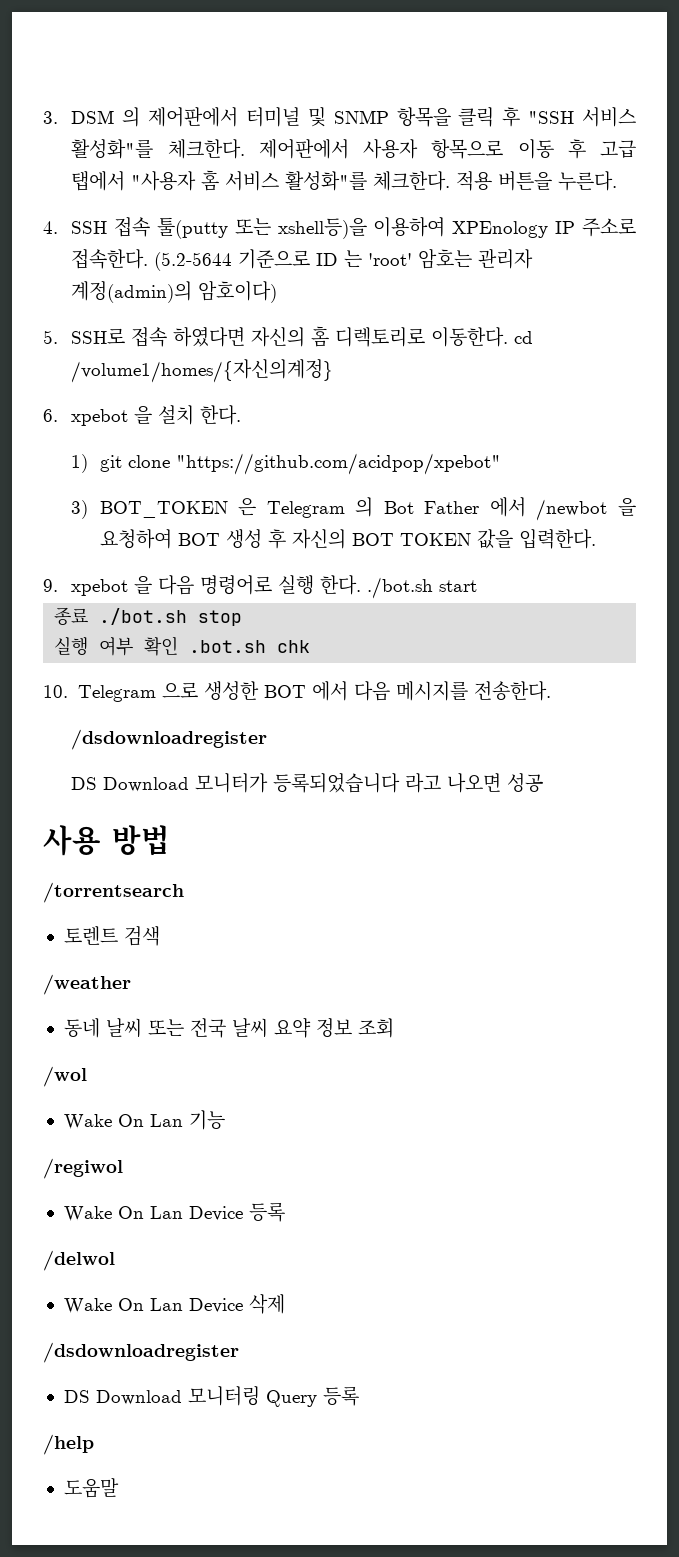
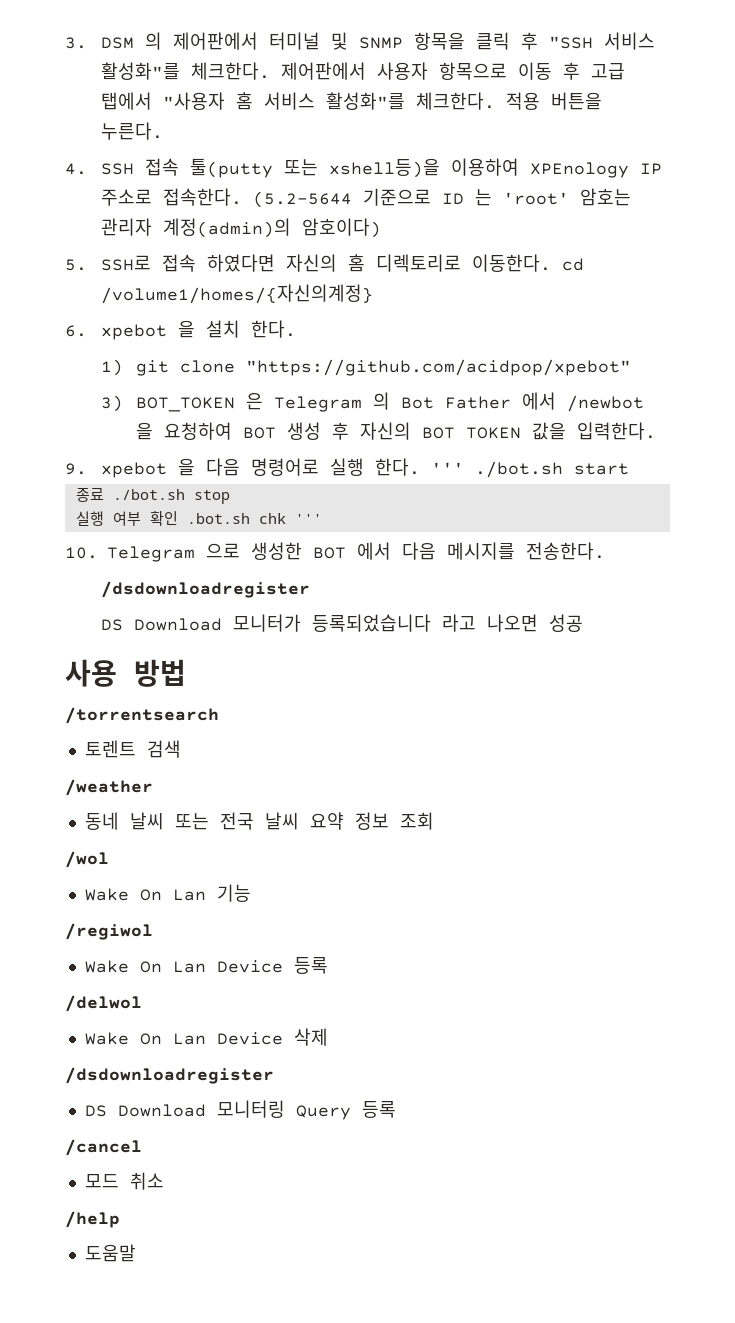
(362, 585) none -> [430,462,464,474] '''
(311, 646) none -> [294,514,322,524] '''
(359, 1396) none -> [65,1139,142,1156] [84,1172,164,1190] // /cancel // 모드 취소

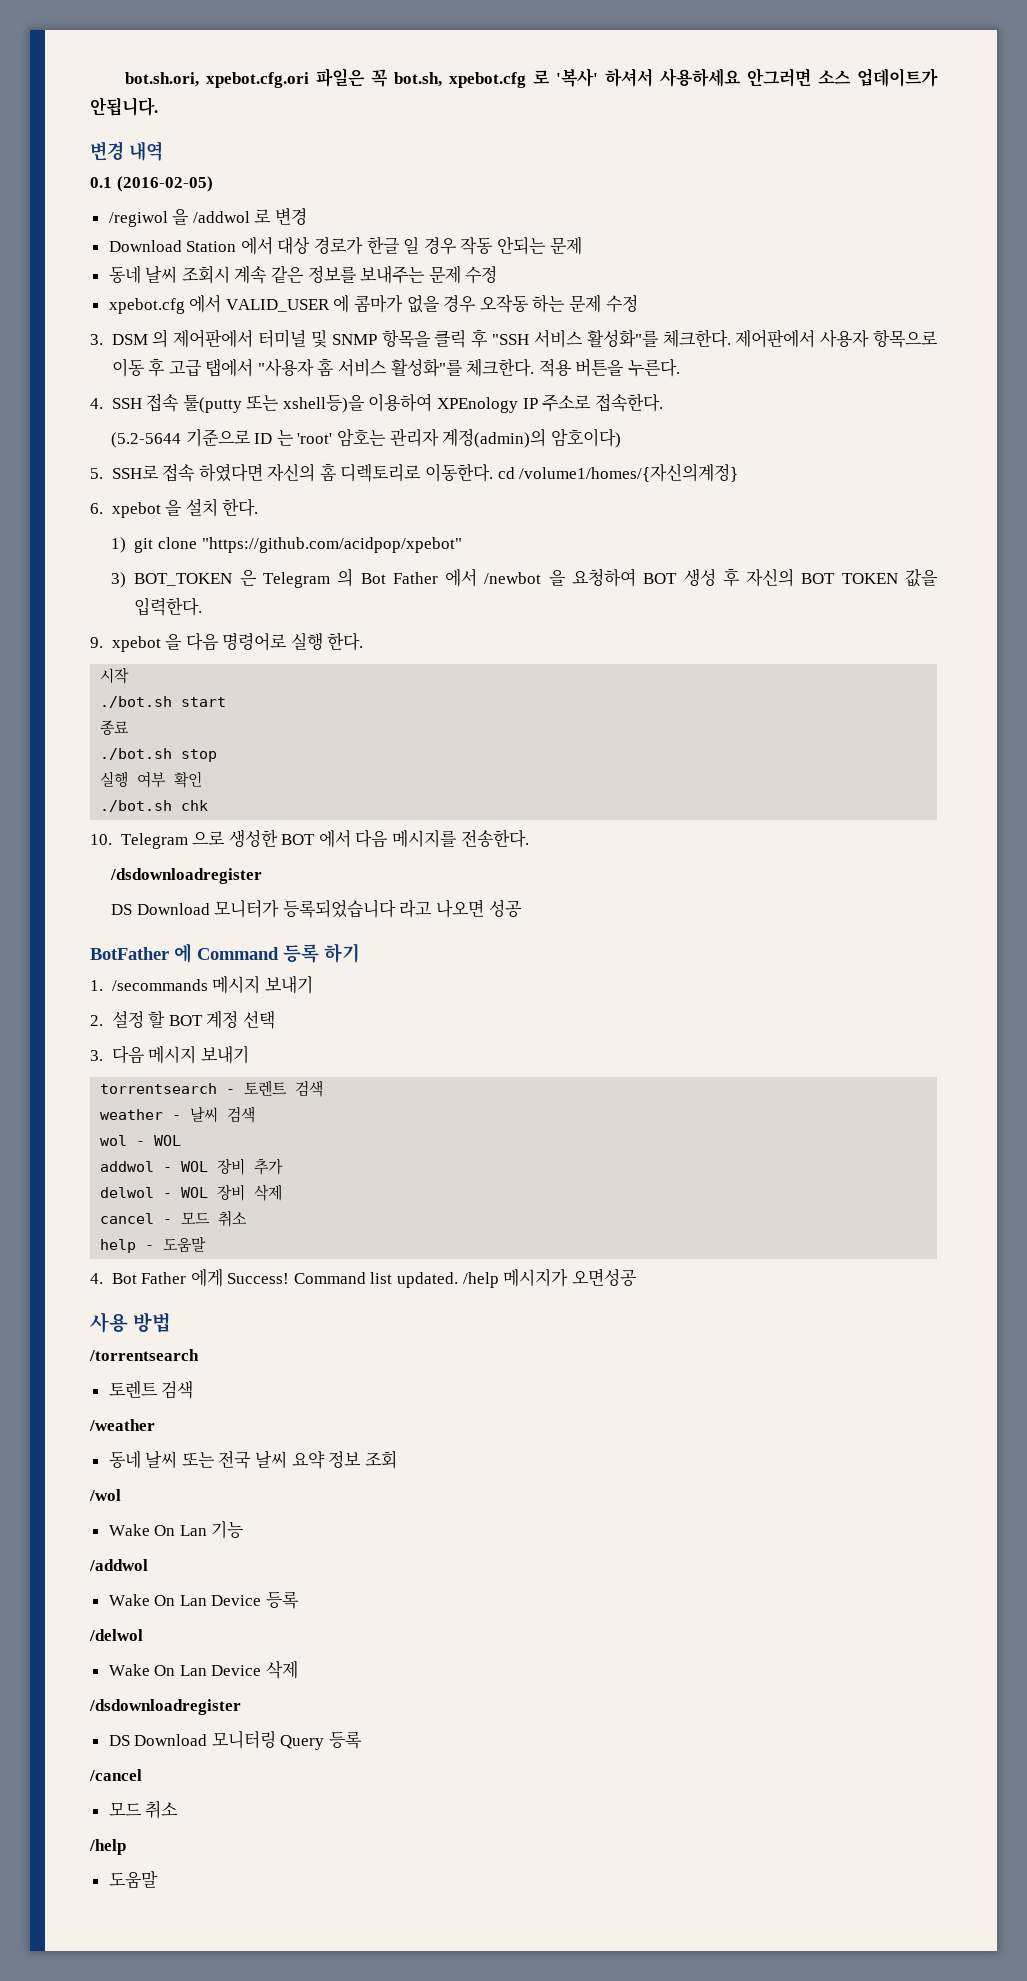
(65, 43) none -> [125,68,938,88] [90,97,158,116] [90,141,163,161] [90,176,213,192] [108,207,308,227] [108,236,582,255] [108,265,498,284] [108,294,638,314] bot.sh.ori, xpebot.cfg.ori 파일은 꼭 bot.sh, xpebot.cfg 로 '복사' 하셔서 사용하세요 안그러면 소스 업데이트가 안됩니다. // 변경 내역 // 0.1 (2016-02-05) // /regiwol 을 /addwol 로 변경 // Download Station 에서 대상 경로가 한글 일 경우 작동 안되는 문제 // 동네 날씨 조회시 계속 같은 정보를 보내주는 문제 수정 // xpebot.cfg 에서 VALID_USER 에 콤마가 없을 경우 오작동 하는 문제 수정 //
(242, 197) none -> (663, 402) //
[430,462,464,474] ''' -> [100,667,130,684] // 시작 //
(104, 495) none -> (130, 727) //
[186,513,250,524] .bot.sh -> [100,800,173,812] // ./bot.sh
[294,514,322,524] ''' -> (209, 805) none
(583, 623) none -> [90,943,360,963] [90,975,313,994] [90,1010,275,1029] [90,1045,249,1064] [100,1080,324,1097] [100,1106,256,1123] [100,1135,182,1146] [100,1158,284,1175] [100,1184,283,1201] [100,1210,248,1227] [100,1236,207,1253] [90,1268,637,1288] // BotFather 에 Command 등록 하기 // 1. /secommands 메시지 보내기 // 2. 설정 할 BOT 계정 선택 // 3. 다음 메시지 보내기 // torrentsearch - 토렌트 검색 // weather - 날씨 검색 // wol - WOL // addwol - WOL 장비 추가 // delwol - WOL 장비 삭제 // cancel - 모드 취소 // help - 도움말 // 4. Bot Father 에게 Success! Command list updated. /help 메시지가 오면성공
[65,923,153,940] /regiwol -> [89,1559,148,1571] /addwol

